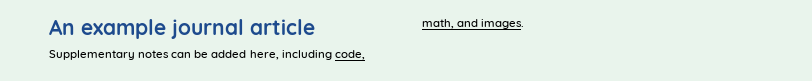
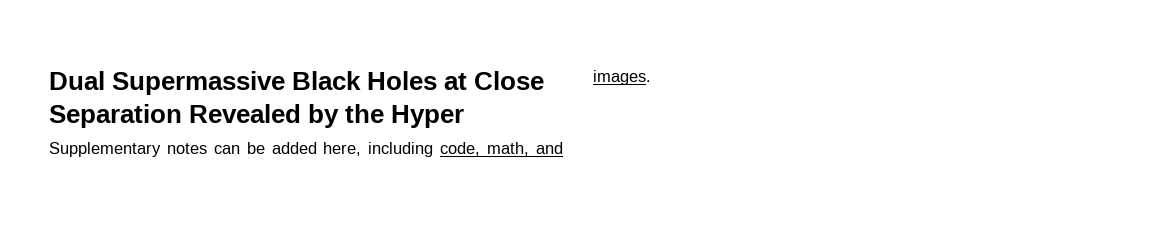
[49,19,315,39] An example journal article -> [49,71,545,95] [49,104,465,128] Dual Supermassive Black Holes at Close Separation Revealed by the Hyper

